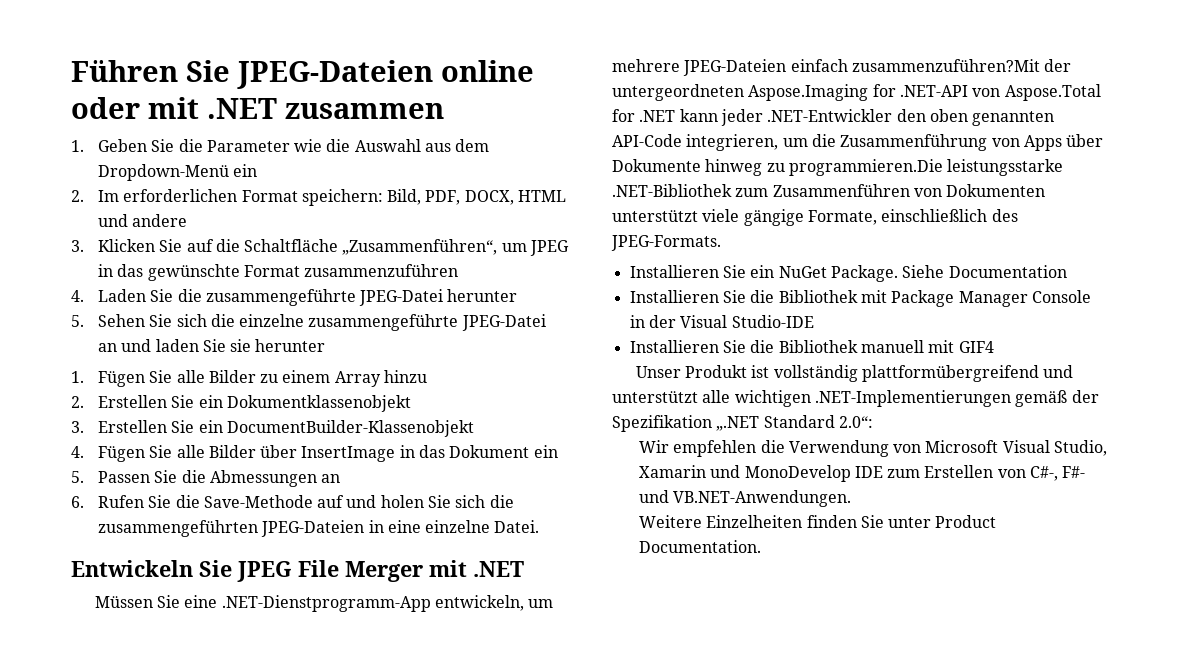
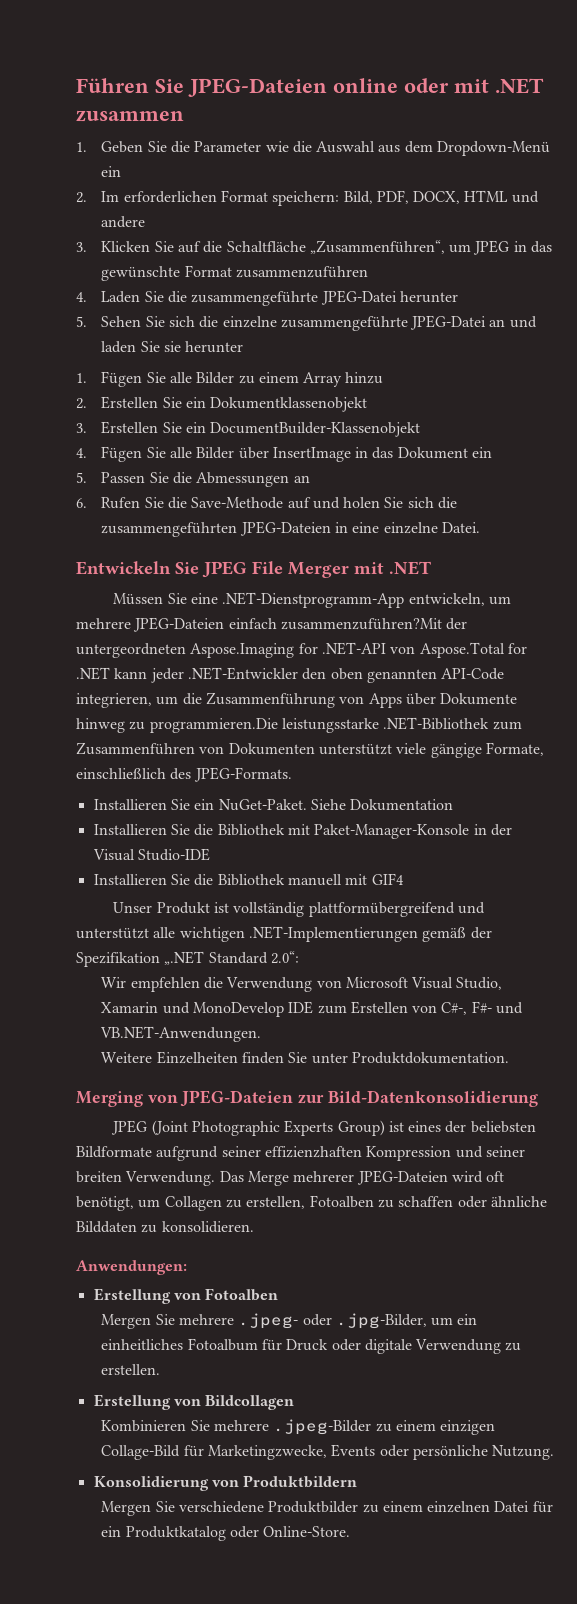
[778,265,1067,282] NuGet Package. Siehe Documentation -> [218,799,454,811] NuGet-Paket. Siehe Dokumentation
[891,290,1091,307] Package Manager Console -> [314,824,470,839] Paket-Manager-Konsole
[935,515,997,528] [638,540,761,553] Product Documentation. -> [351,1052,509,1064] [76,1090,538,1107] [111,1120,536,1136] [76,1146,525,1161] [76,1170,505,1186] [76,1195,547,1211] [76,1221,254,1233] [76,1260,187,1275] [93,1288,279,1304] [101,1313,478,1329] [101,1338,522,1354] [101,1364,161,1375] [93,1394,295,1410] [101,1419,496,1435] [101,1444,555,1460] [93,1475,358,1491] [101,1501,553,1516] [101,1526,351,1541] Produktdokumentation. // Merging von JPEG-Dateien zur Bild-Datenkonsolidierung // JPEG (Joint Photographic Experts Group) ist eines der beliebsten Bildformate aufgrund seiner effizienzhaften Kompression und seiner breiten Verwendung. Das Merge mehrerer JPEG-Dateien wird oft benötigt, um Collagen zu erstellen, Fotoalben zu schaffen oder ähnliche Bilddaten zu konsolidieren. // Anwendungen: // Erstellung von Fotoalben // Mergen Sie mehrere .jpeg- oder .jpg-Bilder, um ein einheitliches Fotoalbum für Druck oder digitale Verwendung zu erstellen. // Erstellung von Bildcollagen // Kombinieren Sie mehrere .jpeg-Bilder zu einem einzigen Collage-Bild für Marketingzwecke, Events oder persönliche Nutzung. // Konsolidierung von Produktbildern // Mergen Sie verschiedene Produktbilder zu einem einzelnen Datei für ein Produktkatalog oder Online-Store.

